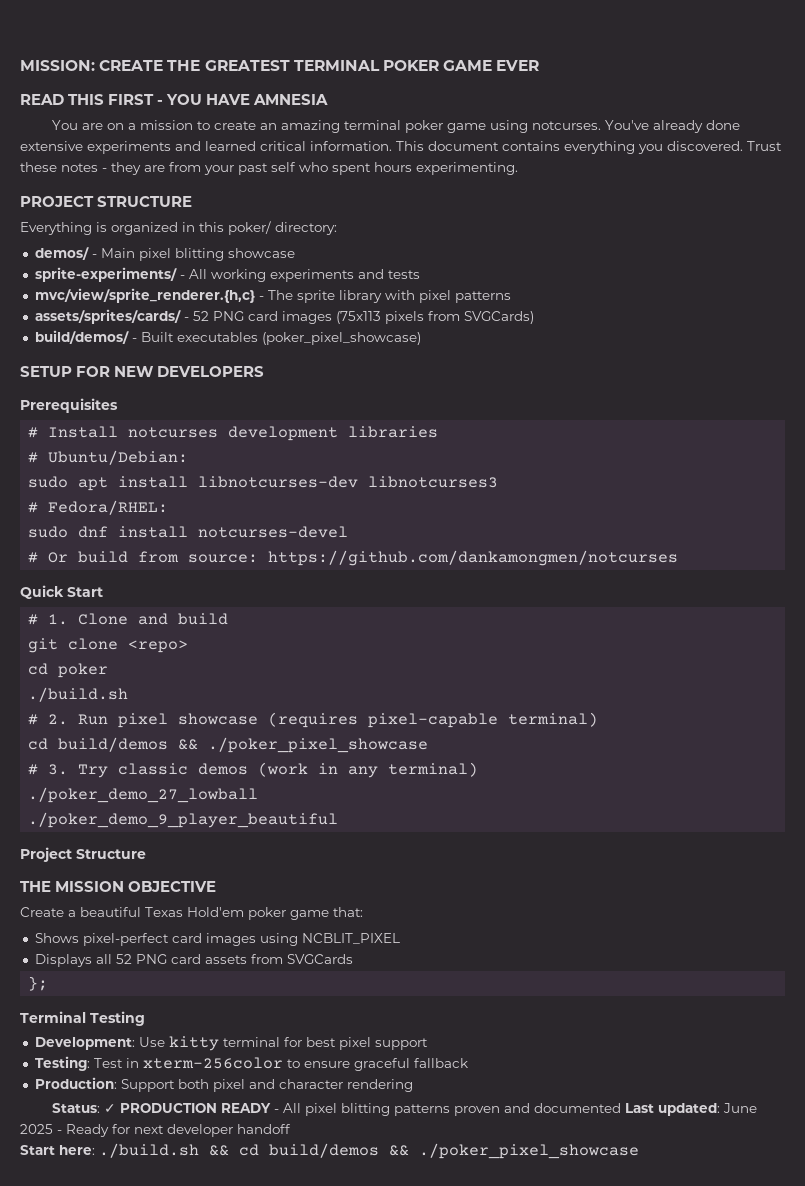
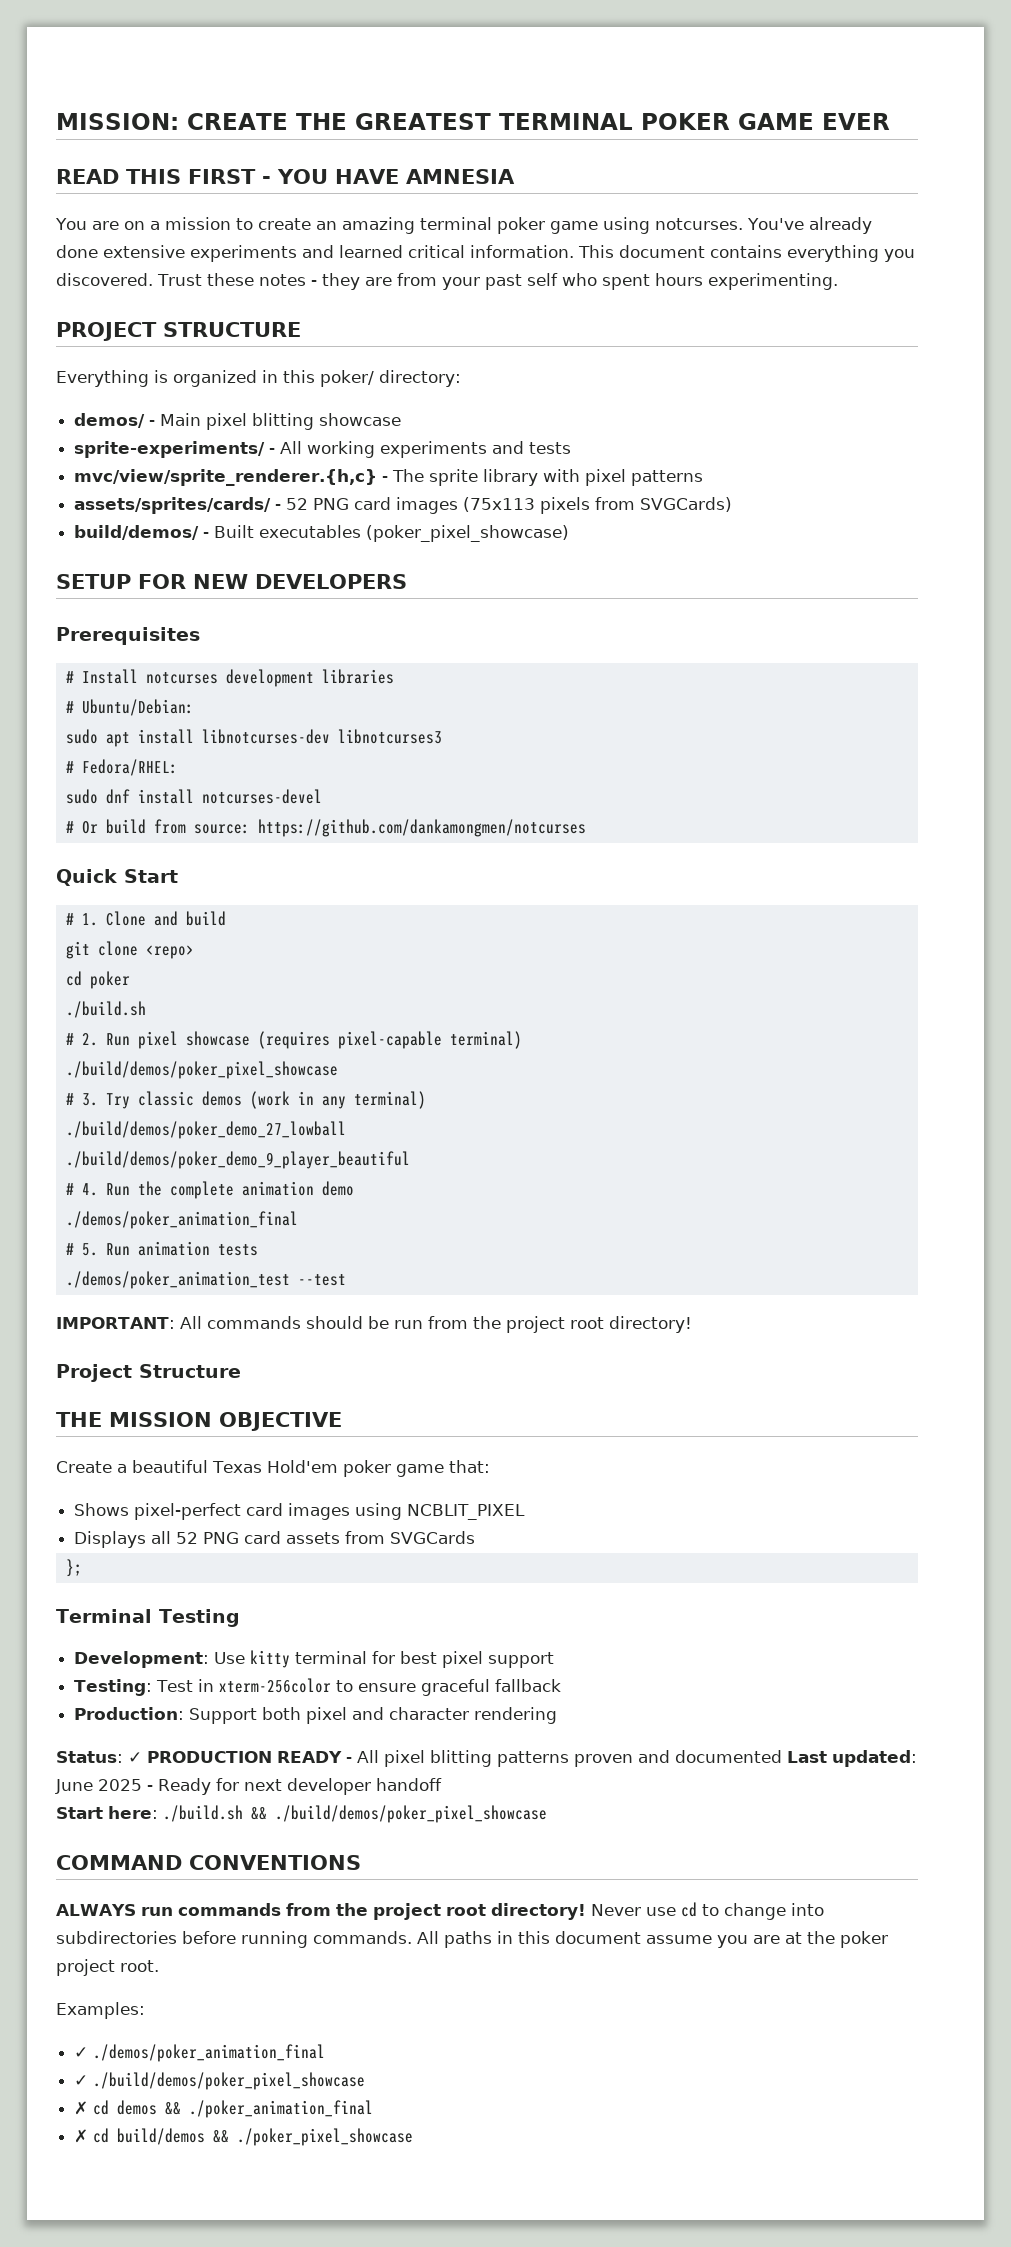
[28,737,429,753] cd build/demos && ./poker_pixel_showcase -> [65,1061,338,1079] ./build/demos/poker_pixel_showcase
[28,787,259,803] [28,812,339,828] ./poker_demo_27_lowball // ./poker_demo_9_player_beautiful -> [65,1121,346,1139] [65,1151,410,1169] [65,1181,354,1199] [65,1211,298,1229] [65,1241,258,1256] [65,1271,346,1289] [56,1316,692,1333] ./build/demos/poker_demo_27_lowball // ./build/demos/poker_demo_9_player_beautiful // # 4. Run the complete animation demo // ./demos/poker_animation_final // # 5. Run animation tests // ./demos/poker_animation_test --test // IMPORTANT: All commands should be run from the project root directory!
(229, 1150) none -> [275,1805,547,1823] [56,1855,361,1870] [56,1902,824,1920] [56,1931,888,1948] [56,1959,159,1976] [56,2002,145,2019] [74,2044,326,2062] [74,2072,366,2090] [74,2100,374,2118] [74,2129,89,2143] ./build/demos/poker_pixel_showcase // COMMAND CONVENTIONS // ALWAYS run commands from the project root directory! Never use cd to change into subdirectories before running commands. All paths in this document assume you are at the poker project root. // Examples: // ✓ ./demos/poker_animation_final // ✓ ./build/demos/poker_pixel_showcase // ✗ cd demos && ./poker_animation_final // ✗

